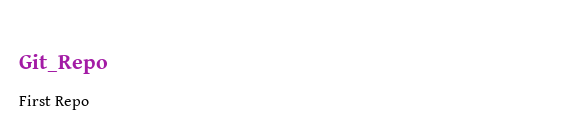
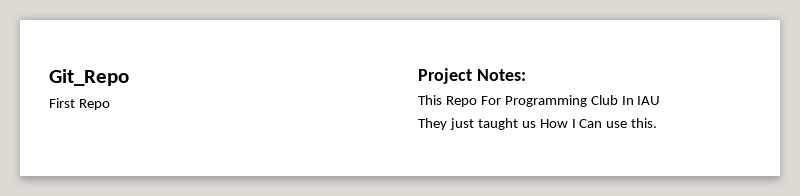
(90, 103) none -> [418,68,526,84] [418,95,661,107] [418,118,658,130] // Project Notes: // This Repo For Programming Club In IAU // They just taught us How I Can use this.

